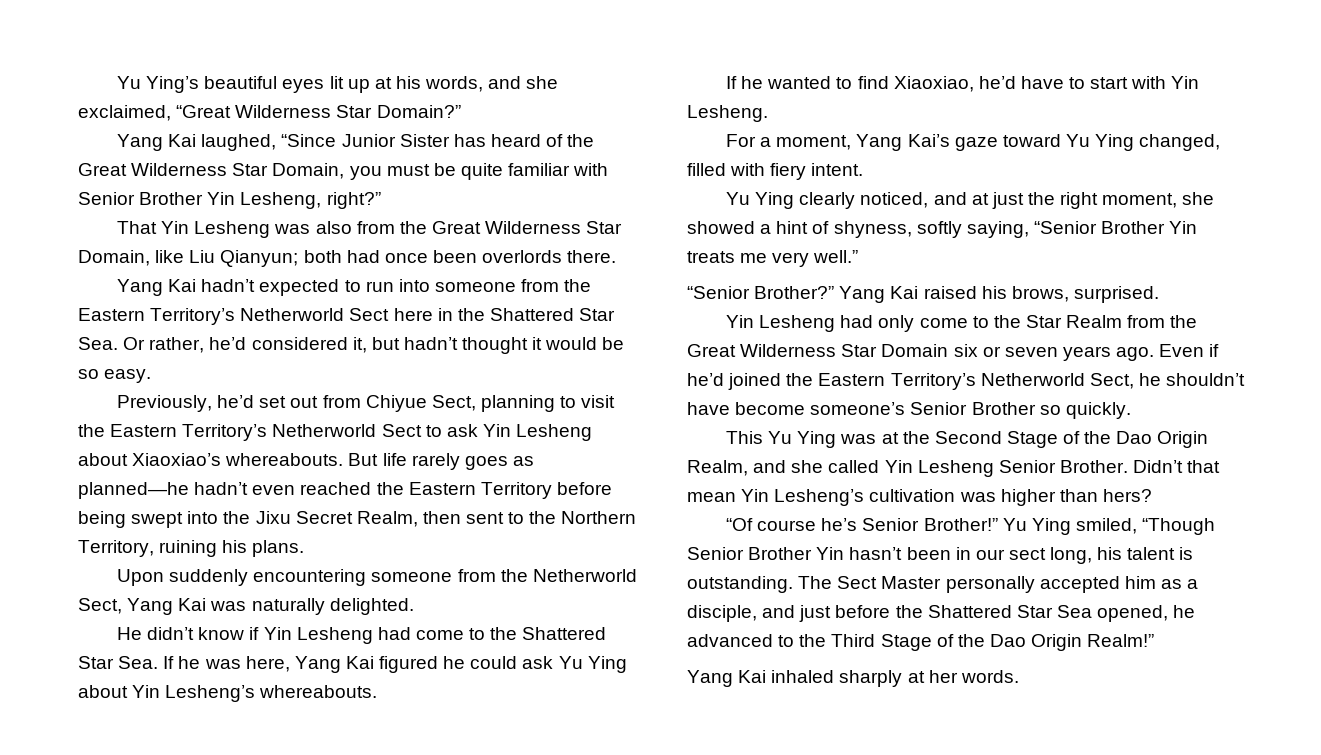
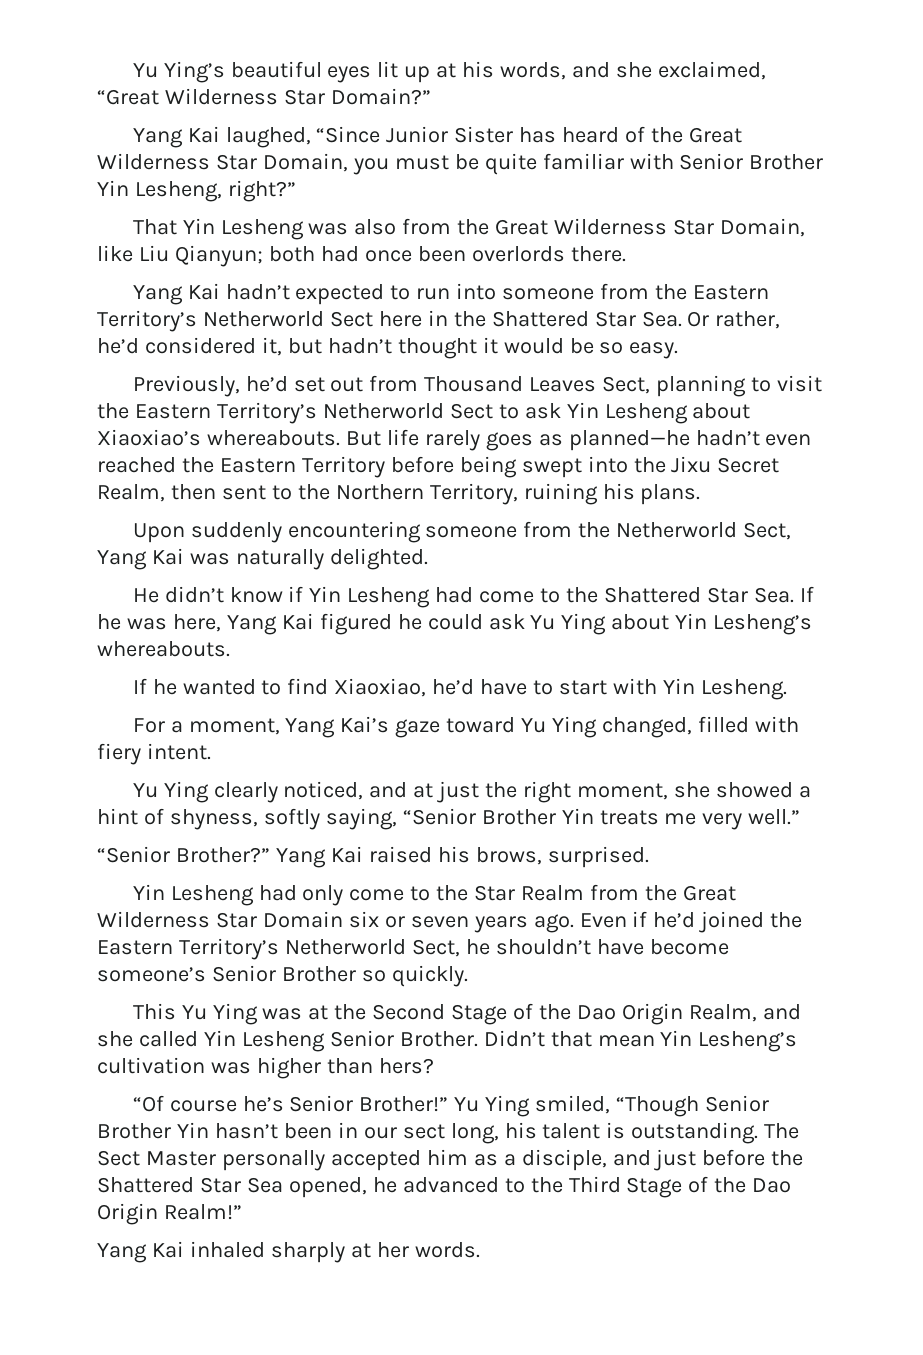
[365,395,427,412] Chiyue -> [424,376,597,392] Thousand Leaves

